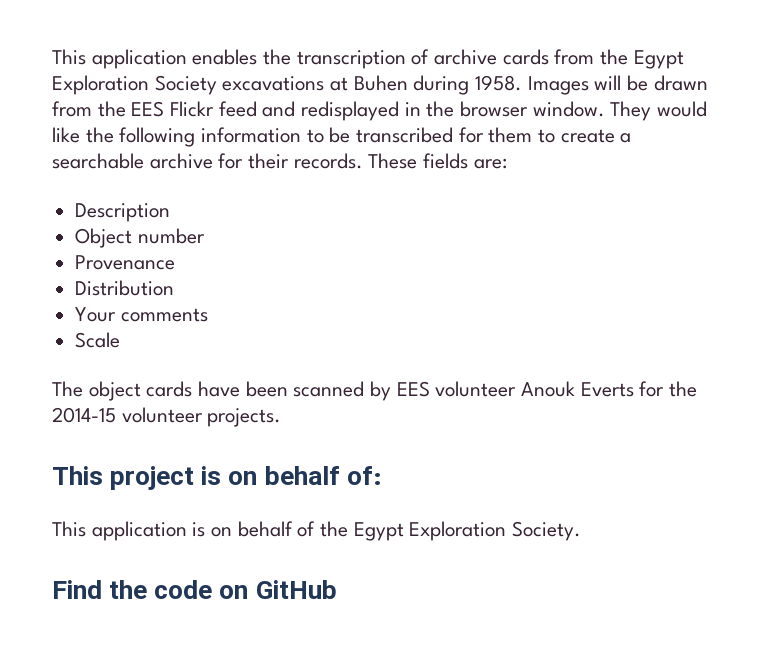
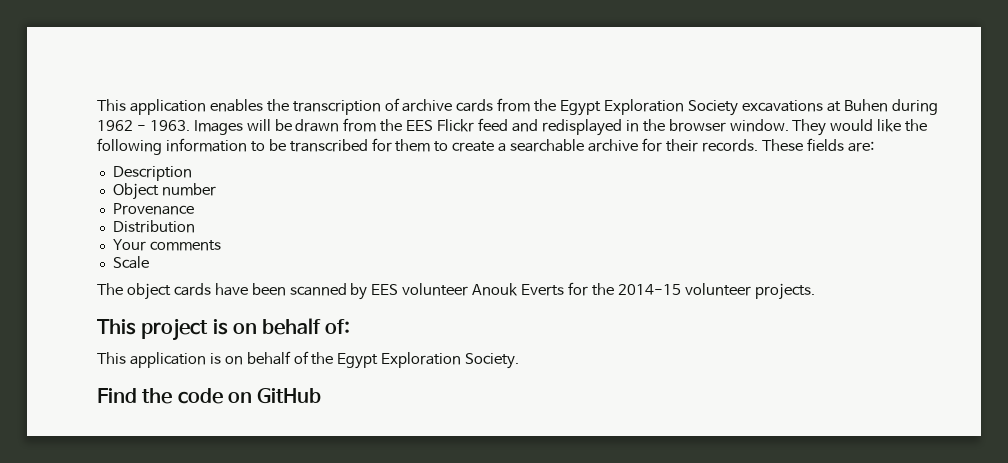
[475,75,523,91] 1958. -> [97,120,190,131] 1962 - 1963.

